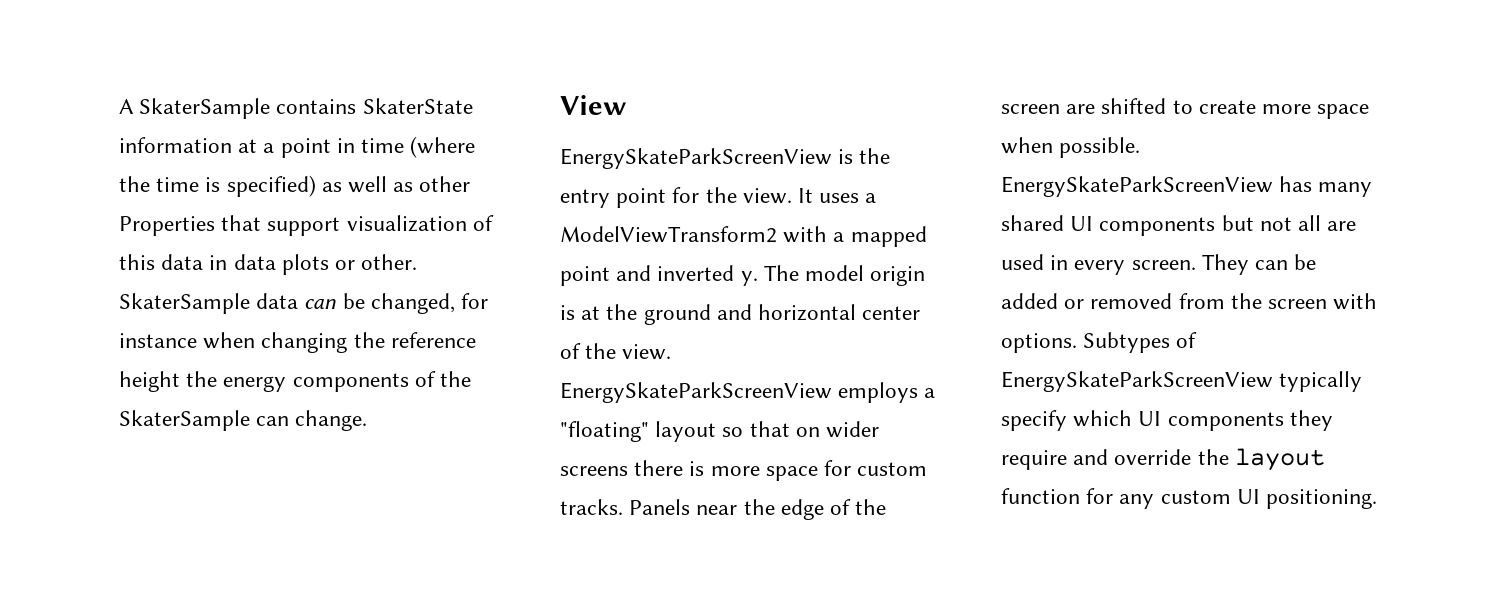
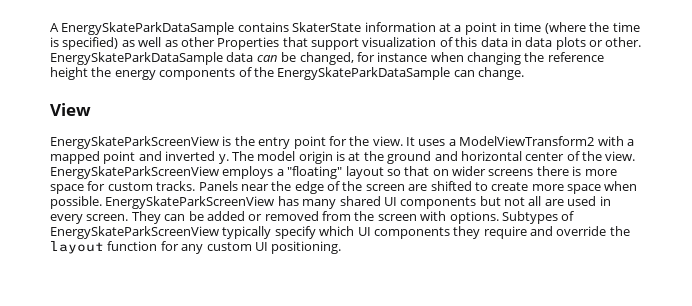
[139,98,271,119] SkaterSample -> [61,22,235,35] EnergySkateParkDataSample
[119,293,250,314] SkaterSample -> [50,52,223,65] EnergySkateParkDataSample
[119,410,250,431] SkaterSample -> [277,67,451,80] EnergySkateParkDataSample

